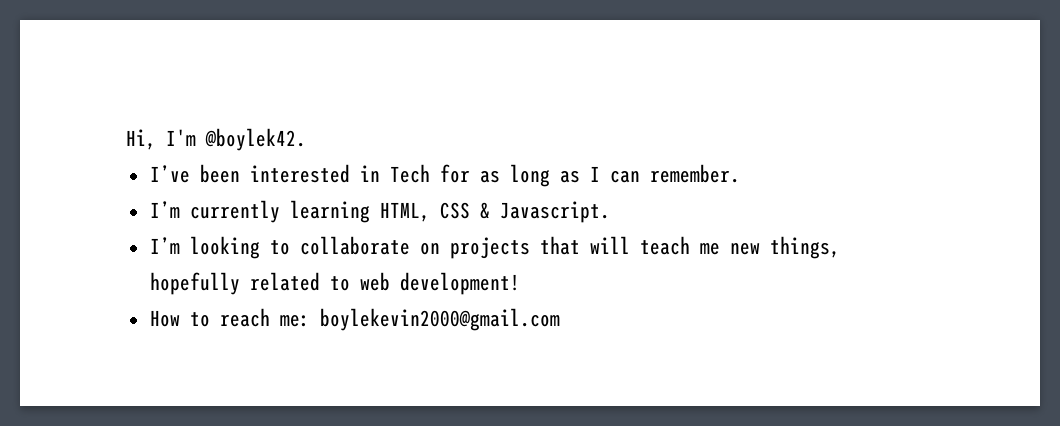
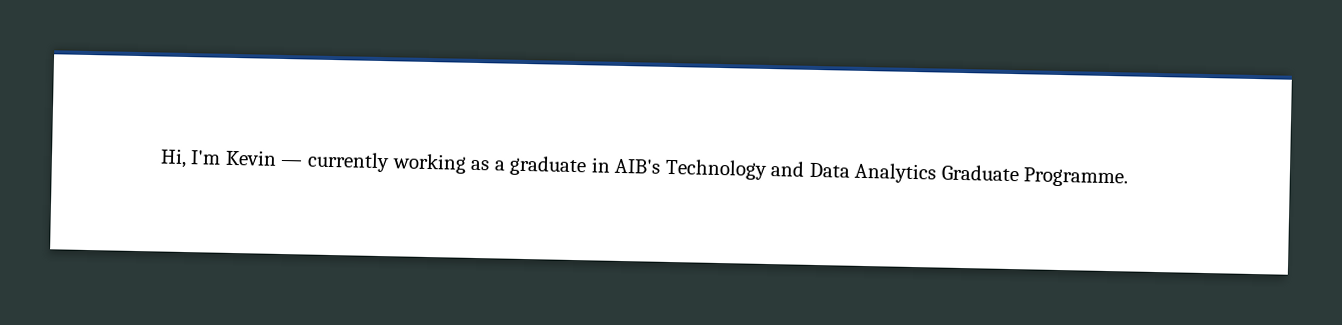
[205,128,306,151] [149,164,740,187] [149,200,610,223] [149,236,840,259] [149,272,520,295] [149,308,560,331] @boylek42. // I’ve been interested in Tech for as long as I can remember. // I’m currently learning HTML, CSS & Javascript. // I’m looking to collaborate on projects that will teach me new things, hopefully related to web development! // How to reach me: boylekevin2000@gmail.com -> [224,149,1129,188] Kevin — currently working as a graduate in AIB's Technology and Data Analytics Graduate Programme.

